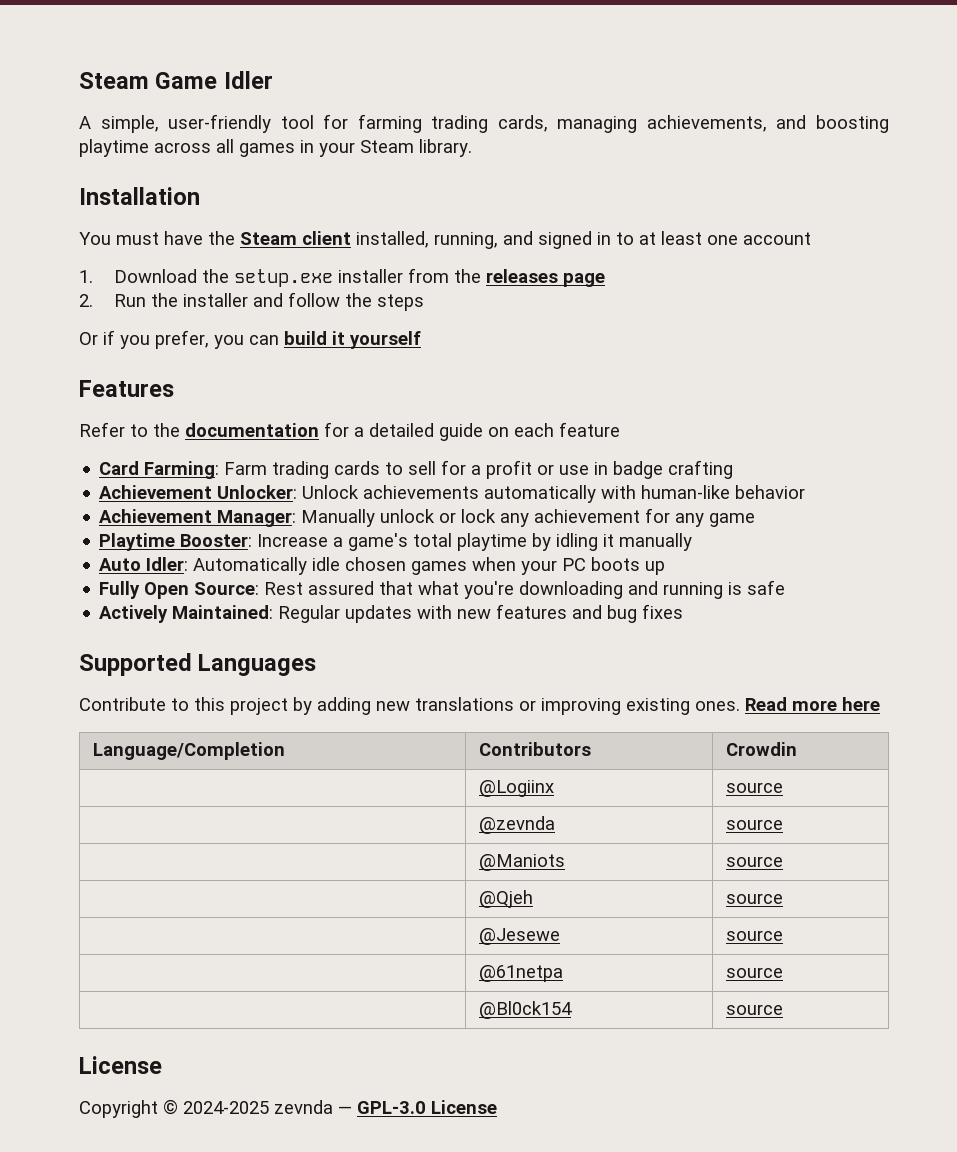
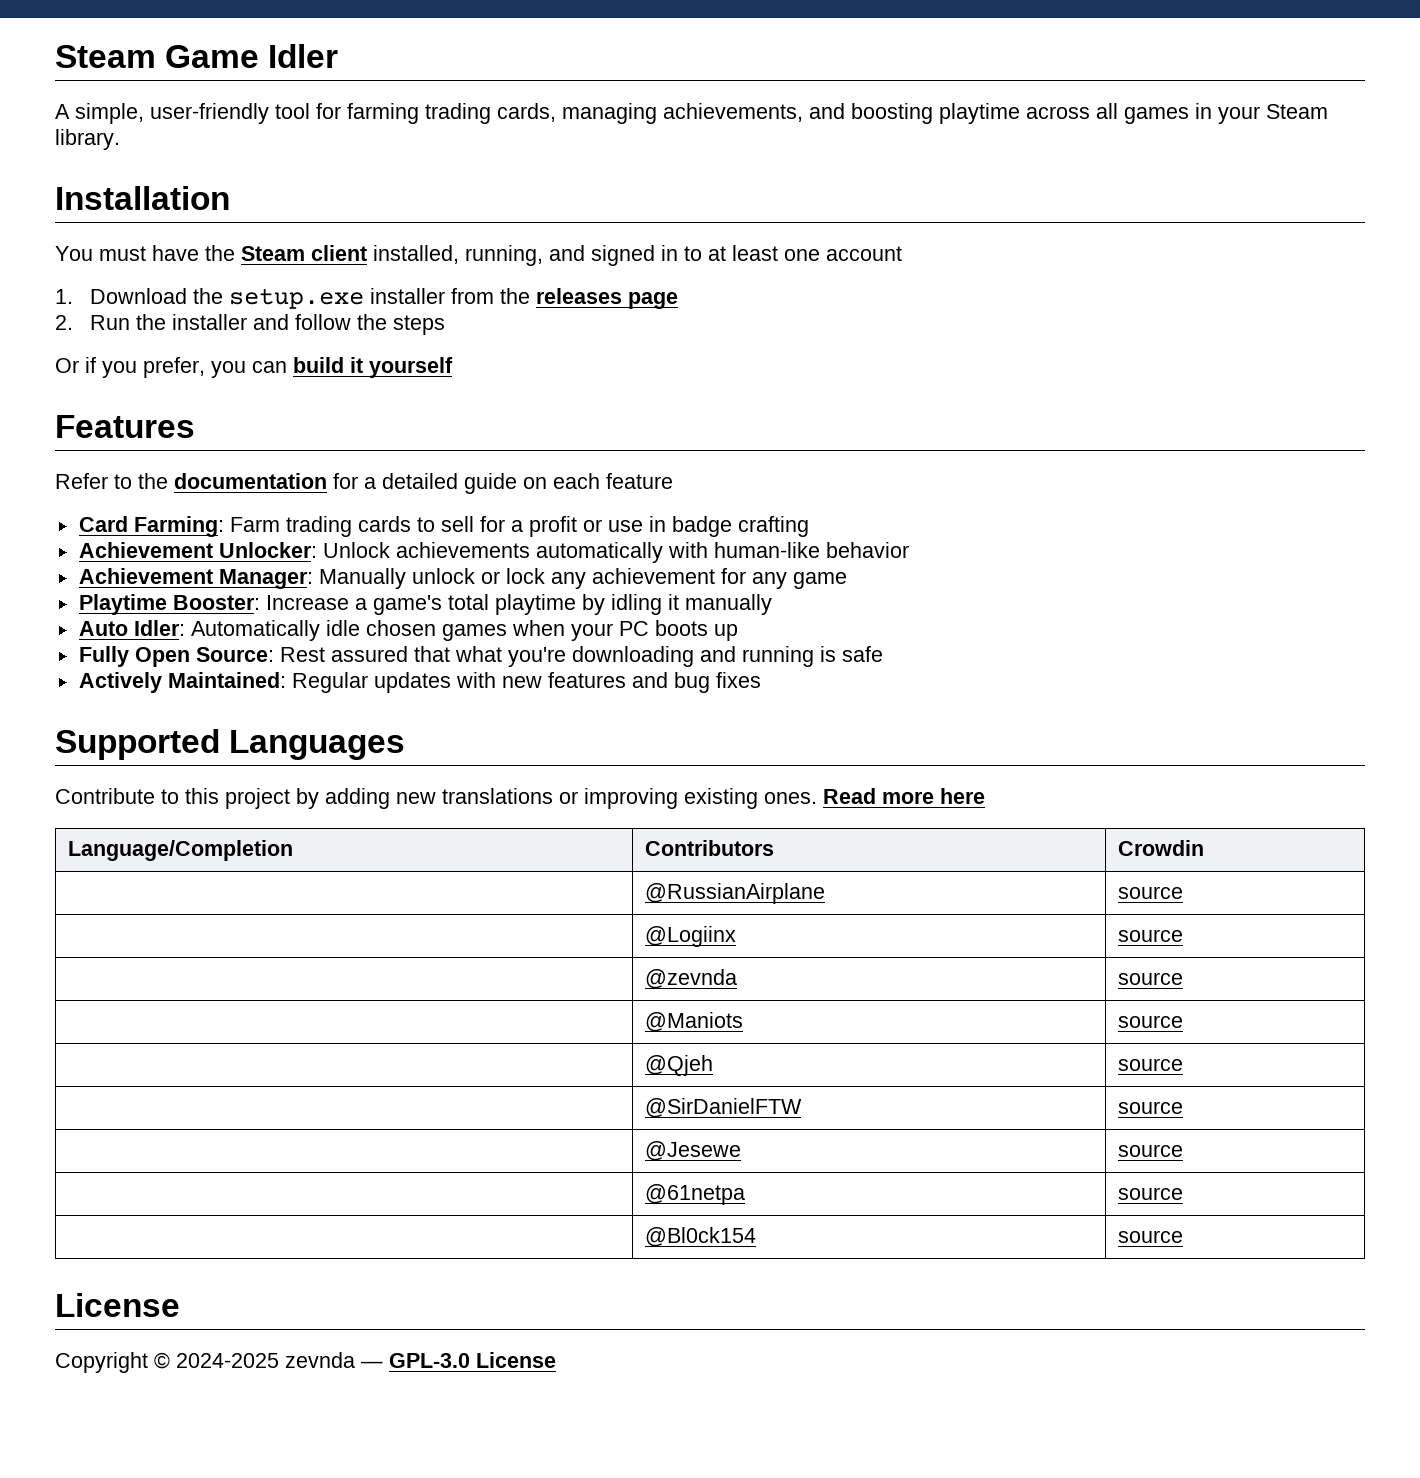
(798, 749) none -> [644,883,825,904] [1117,886,1183,899] // | @RussianAirplane | source
(784, 898) none -> [644,1098,802,1118] [1117,1101,1183,1114] // | @SirDanielFTW | source

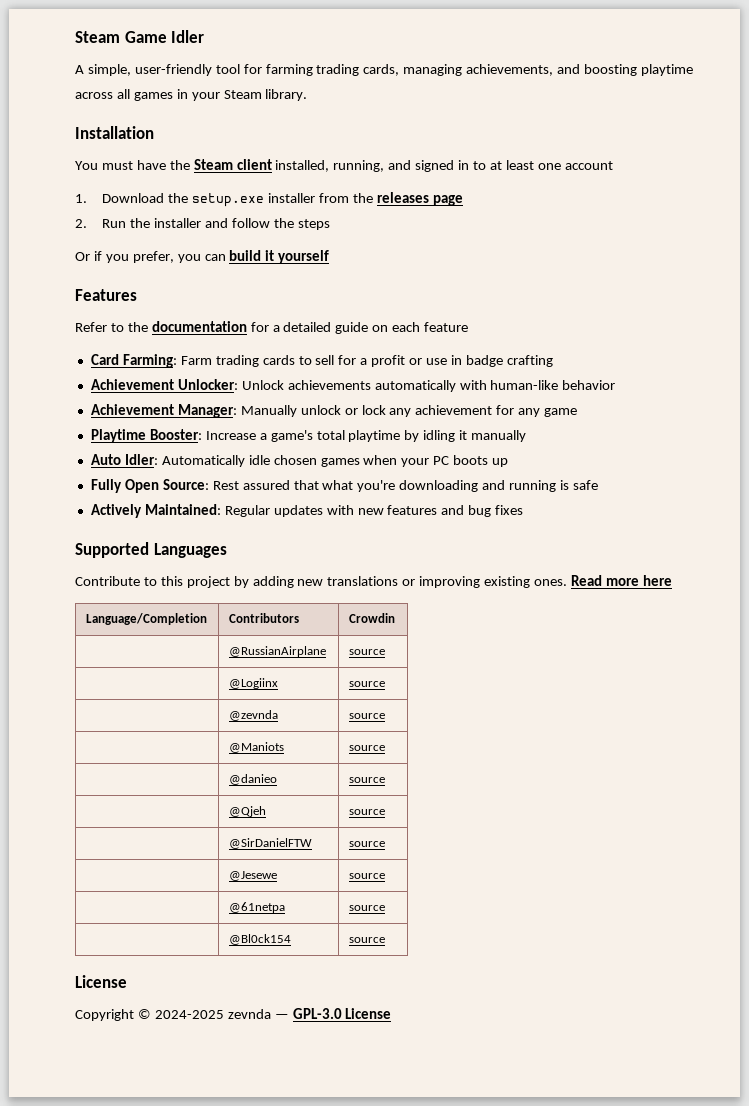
(1183, 1021) none -> [228,774,277,785] [348,777,385,783] // | @danieo | source

